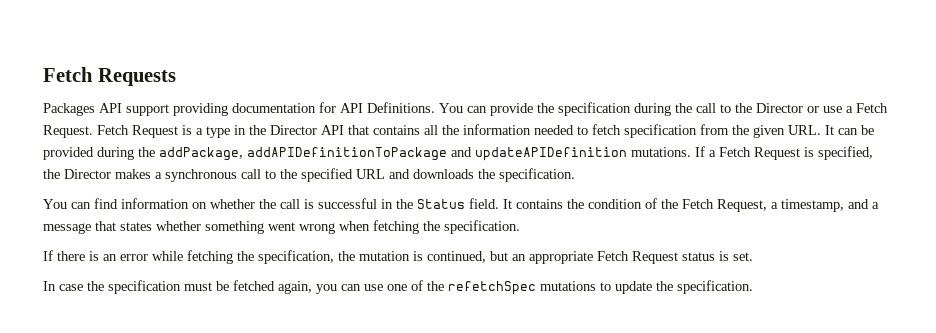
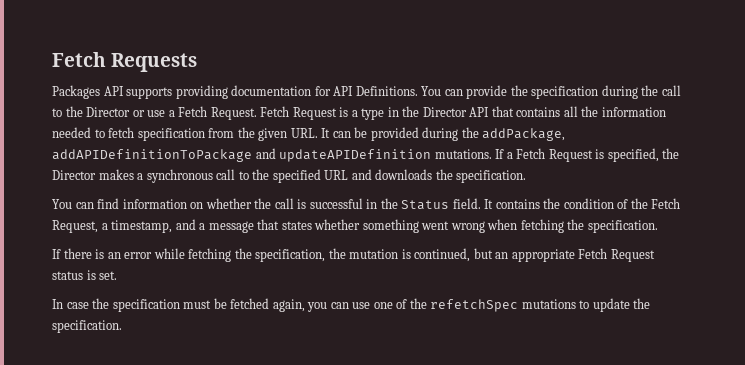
[126,104,169,116] support -> [126,87,173,99] supports

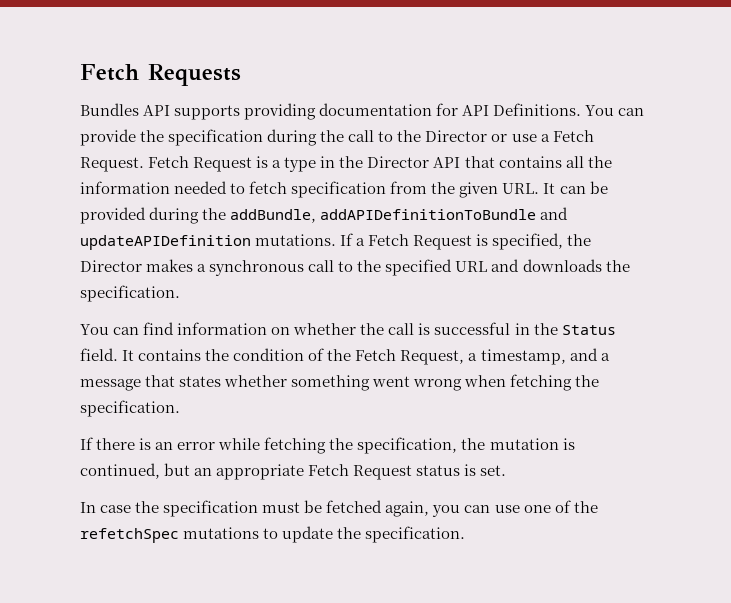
[52,85,100,99] Packages -> [80,103,139,116] Bundles
[482,128,566,141] [52,149,252,162] addPackage, addAPIDefinitionToPackage -> [230,209,537,223] addBundle, addAPIDefinitionToBundle

